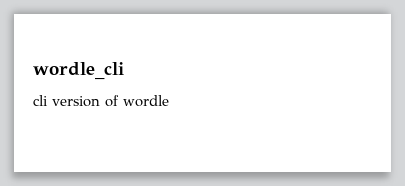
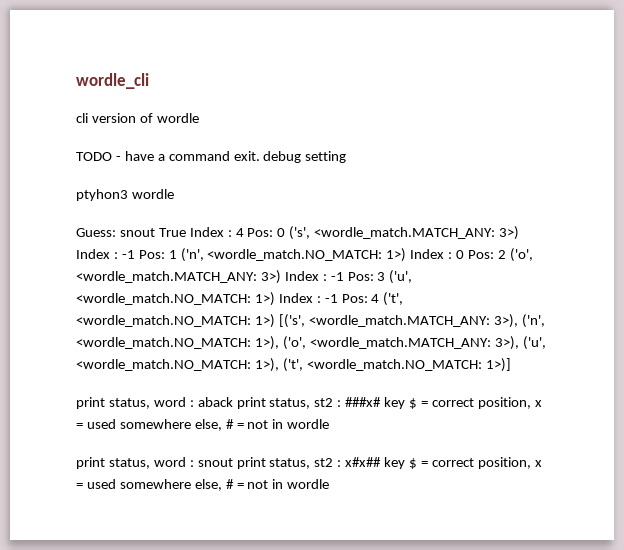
(169, 101) none -> [76,151,347,163] [76,189,174,201] [76,226,520,240] [76,248,533,262] [76,270,413,284] [76,292,404,306] [76,314,545,328] [76,336,546,350] [76,358,511,372] [76,397,542,409] [76,419,330,431] [76,457,542,469] [76,479,330,491] // TODO - have a command exit. debug setting // ptyhon3 wordle // Guess: snout True Index : 4 Pos: 0 ('s', <wordle_match.MATCH_ANY: 3>) Index : -1 Pos: 1 ('n', <wordle_match.NO_MATCH: 1>) Index : 0 Pos: 2 ('o', <wordle_match.MATCH_ANY: 3>) Index : -1 Pos: 3 ('u', <wordle_match.NO_MATCH: 1>) Index : -1 Pos: 4 ('t', <wordle_match.NO_MATCH: 1>) [('s', <wordle_match.MATCH_ANY: 3>), ('n', <wordle_match.NO_MATCH: 1>), ('o', <wordle_match.MATCH_ANY: 3>), ('u', <wordle_match.NO_MATCH: 1>), ('t', <wordle_match.NO_MATCH: 1>)] // print status, word : aback print status, st2 : ###x# key $ = correct position, x = used somewhere else, # = not in wordle // print status, word : snout print status, st2 : x#x## key $ = correct position, x = used somewhere else, # = not in wordle

